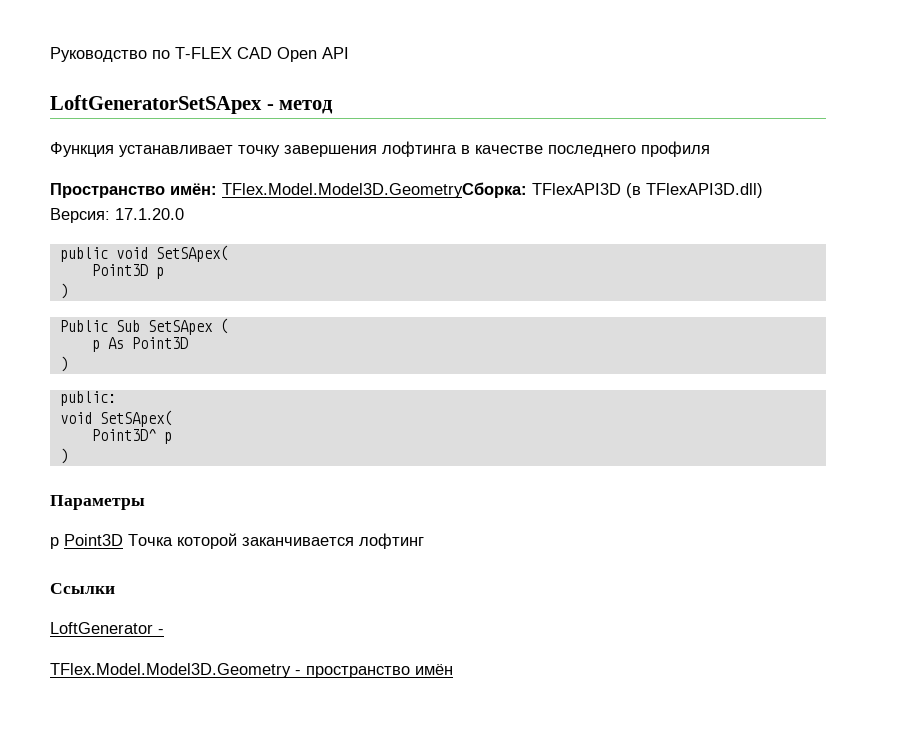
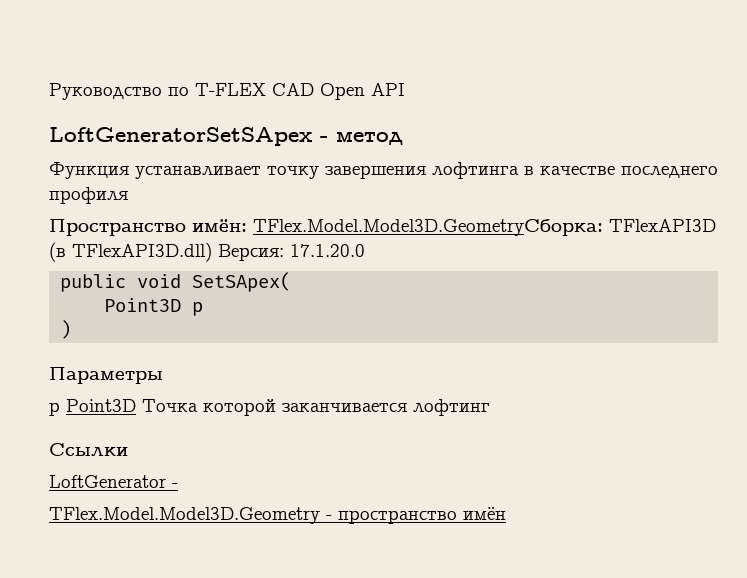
[59,318,228,335] [91,337,188,352] [59,356,68,372] [59,391,116,406] [59,410,172,427] [91,429,172,444] [59,448,68,464] // Public Sub SetSApex ( // p As Point3D // ) // public: // void SetSApex( // Point3D^ p // ) -> (72, 329) none

